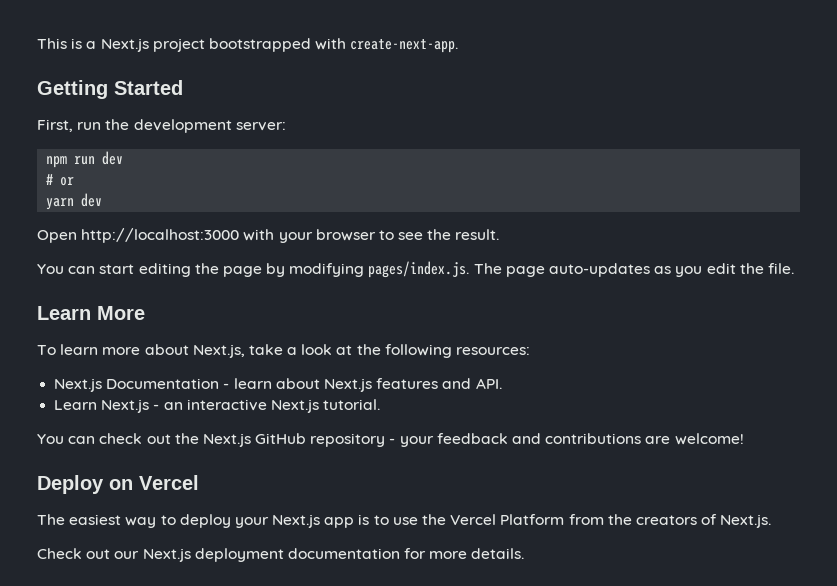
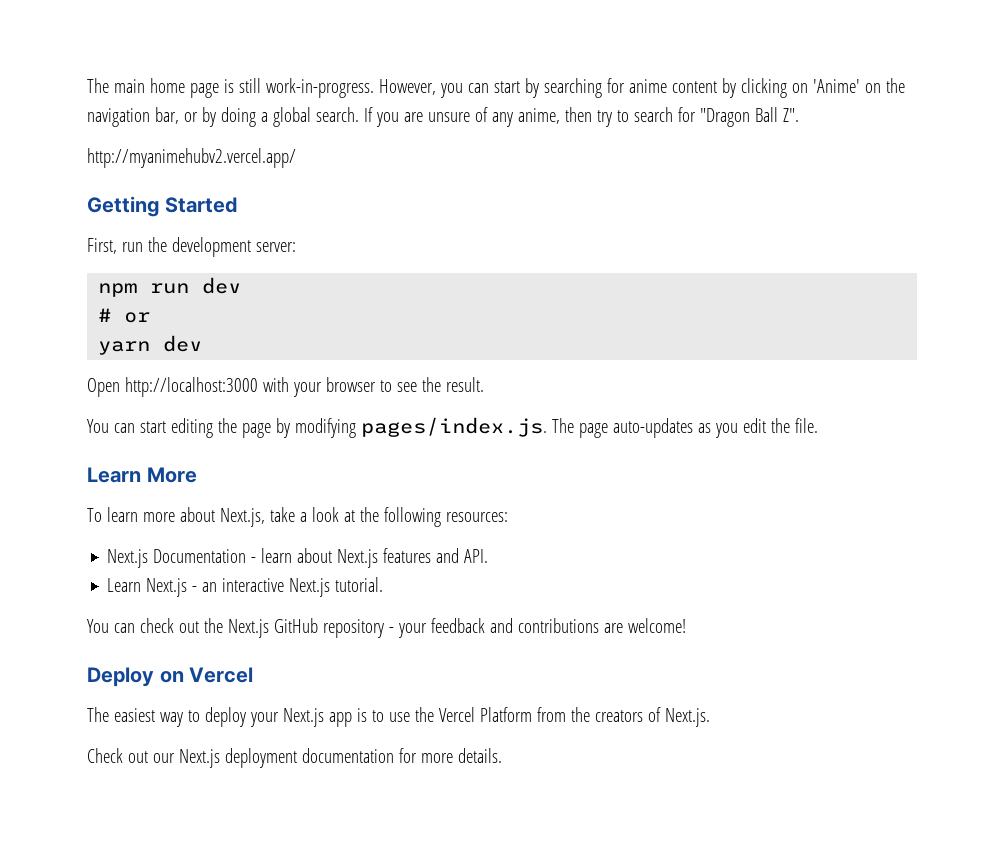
[37,38,459,53] This is a Next.js project bootstrapped with create-next-app. -> [87,78,905,98] [87,107,799,127] [87,148,296,168] The main home page is still work-in-progress. However, you can start by searching for anime content by clicking on 'Anime' on the navigation bar, or by doing a global search. If you are unsure of any anime, then try to search for "Dragon Ball Z". // http://myanimehubv2.vercel.app/

